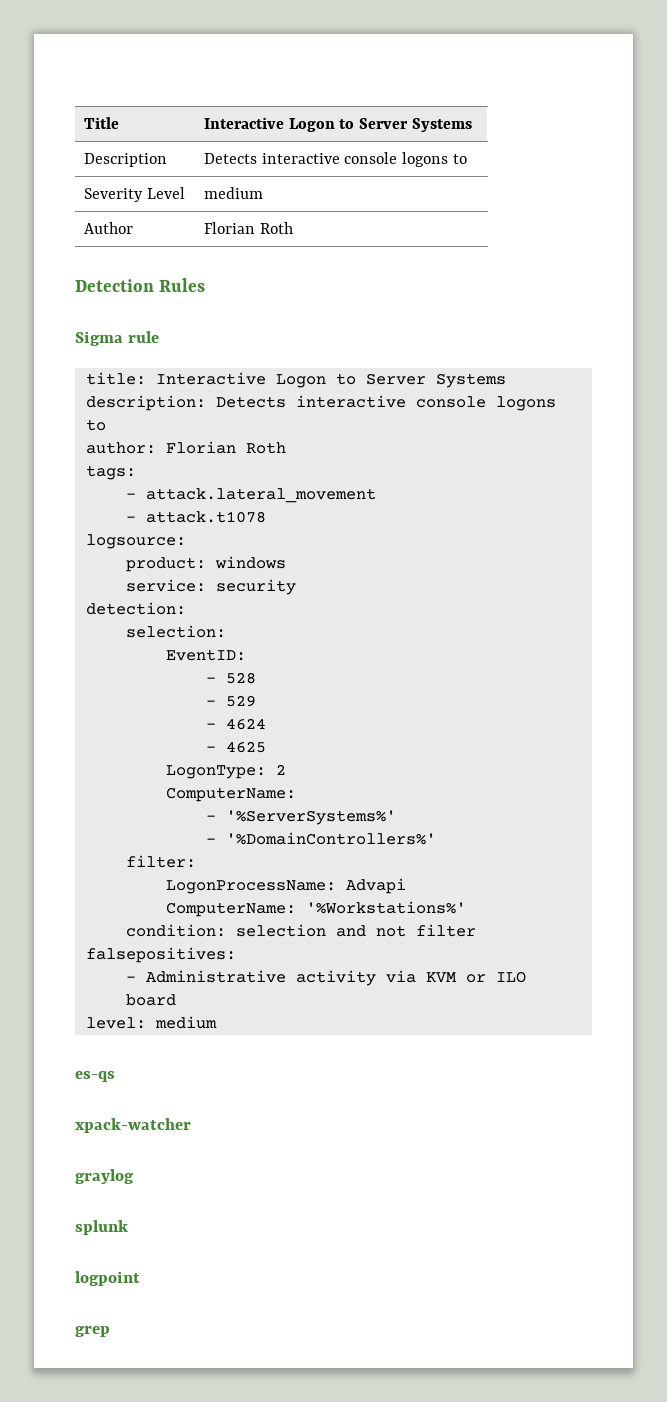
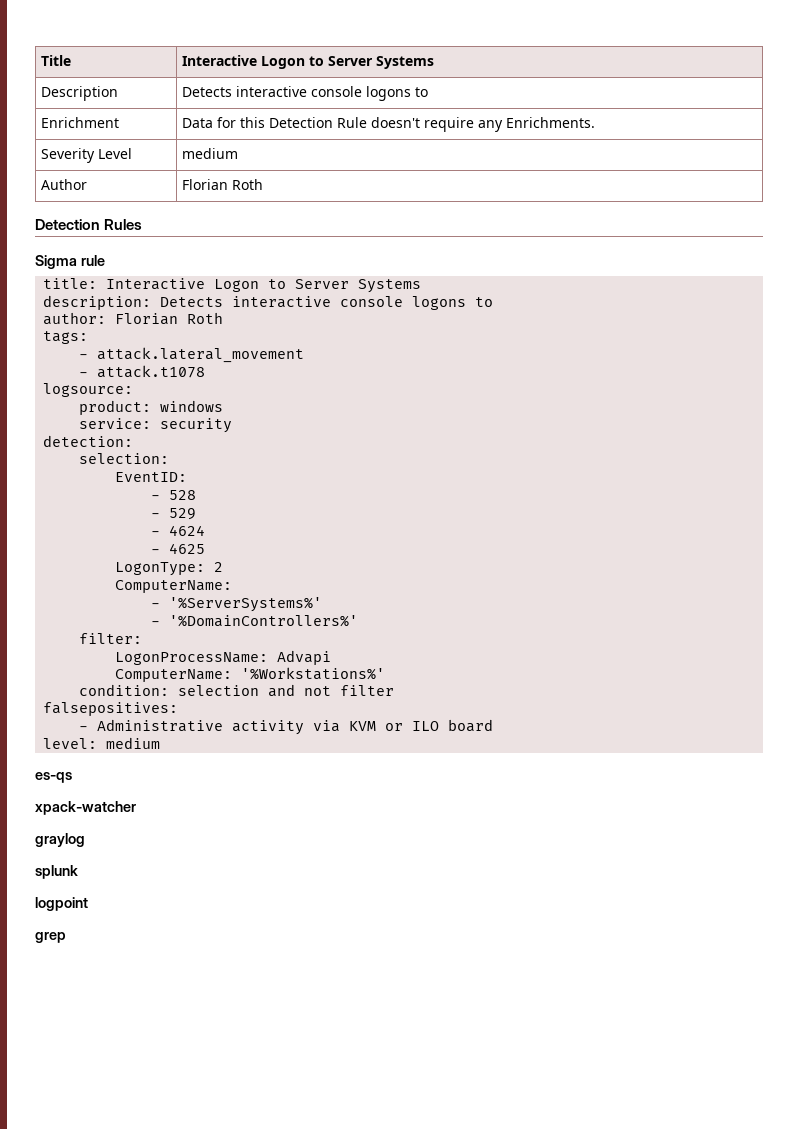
(467, 159) none -> [40,117,119,128] [181,117,595,132] // Enrichment | Data for this Detection Rule doesn't require any Enrichments.

